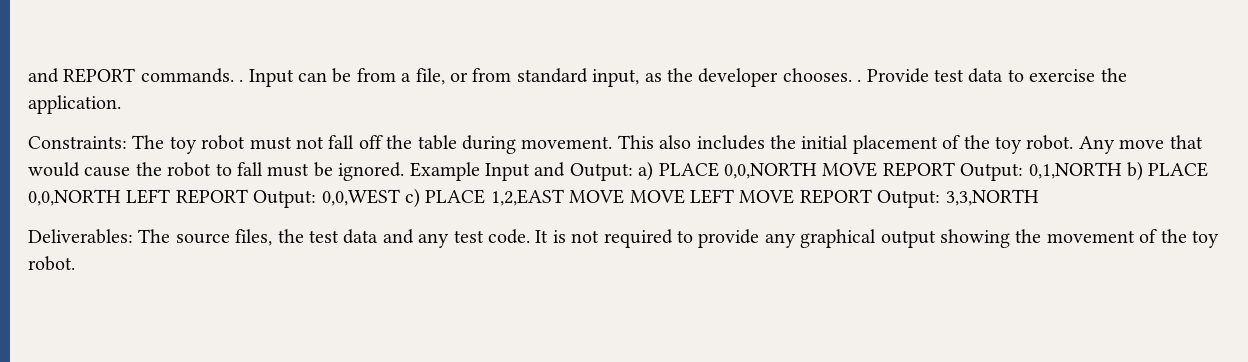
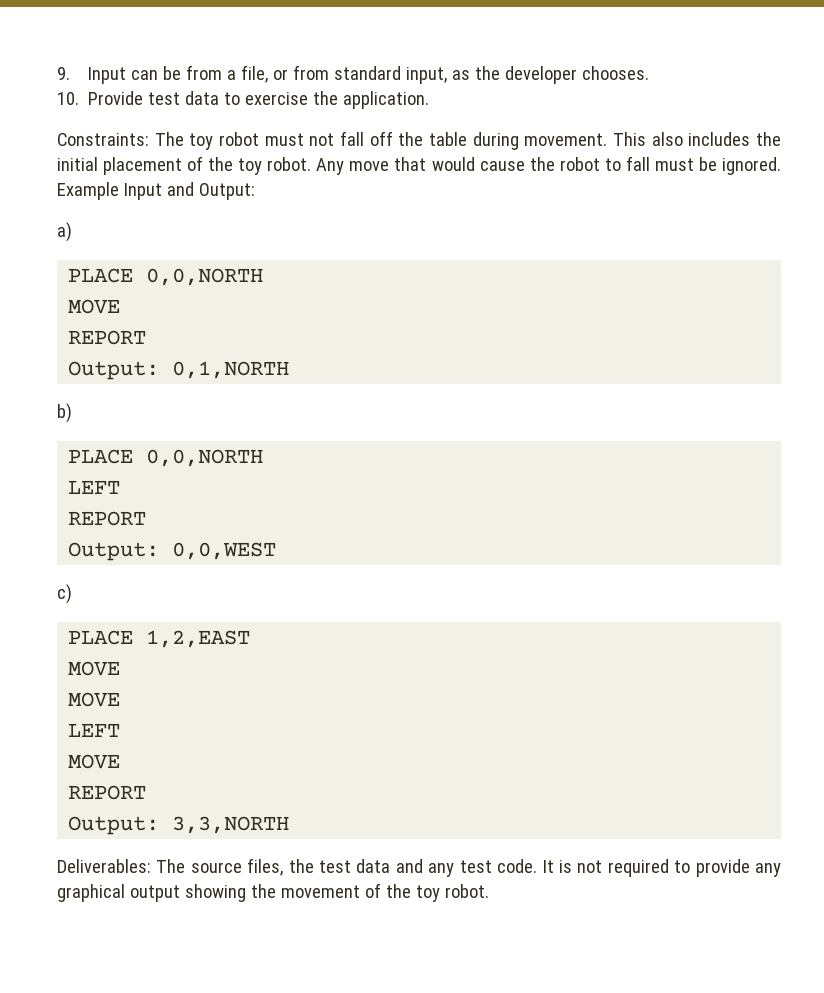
[28,68,244,83] and REPORT commands. . -> [57,67,70,80] 9.
[857,79,862,82] . -> [57,92,79,105] // 10.
(633, 172) none -> (255, 191) //
[658,162,955,179] PLACE 0,0,NORTH MOVE REPORT -> [68,268,264,286] [68,299,121,314] [68,330,147,345] // PLACE 0,0,NORTH // MOVE // REPORT //
(1122, 170) none -> (290, 370) //
[1148,162,1209,177] [28,189,248,206] PLACE 0,0,NORTH LEFT REPORT -> [68,449,264,467] [68,480,121,494] [68,511,147,526] // PLACE 0,0,NORTH // LEFT // REPORT //
(400, 197) none -> (277, 551) //
(420, 198) none -> (72, 594) //
[569,189,872,204] MOVE MOVE LEFT MOVE REPORT -> [68,661,121,676] [68,692,121,707] [68,723,121,737] [68,754,121,769] [68,785,147,800] // MOVE // MOVE // LEFT // MOVE // REPORT //

